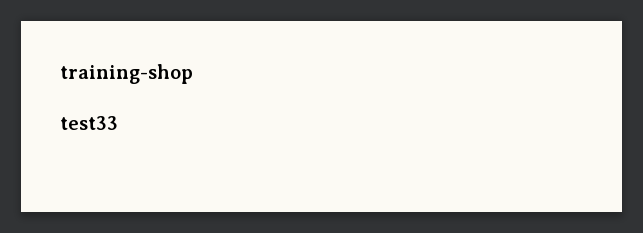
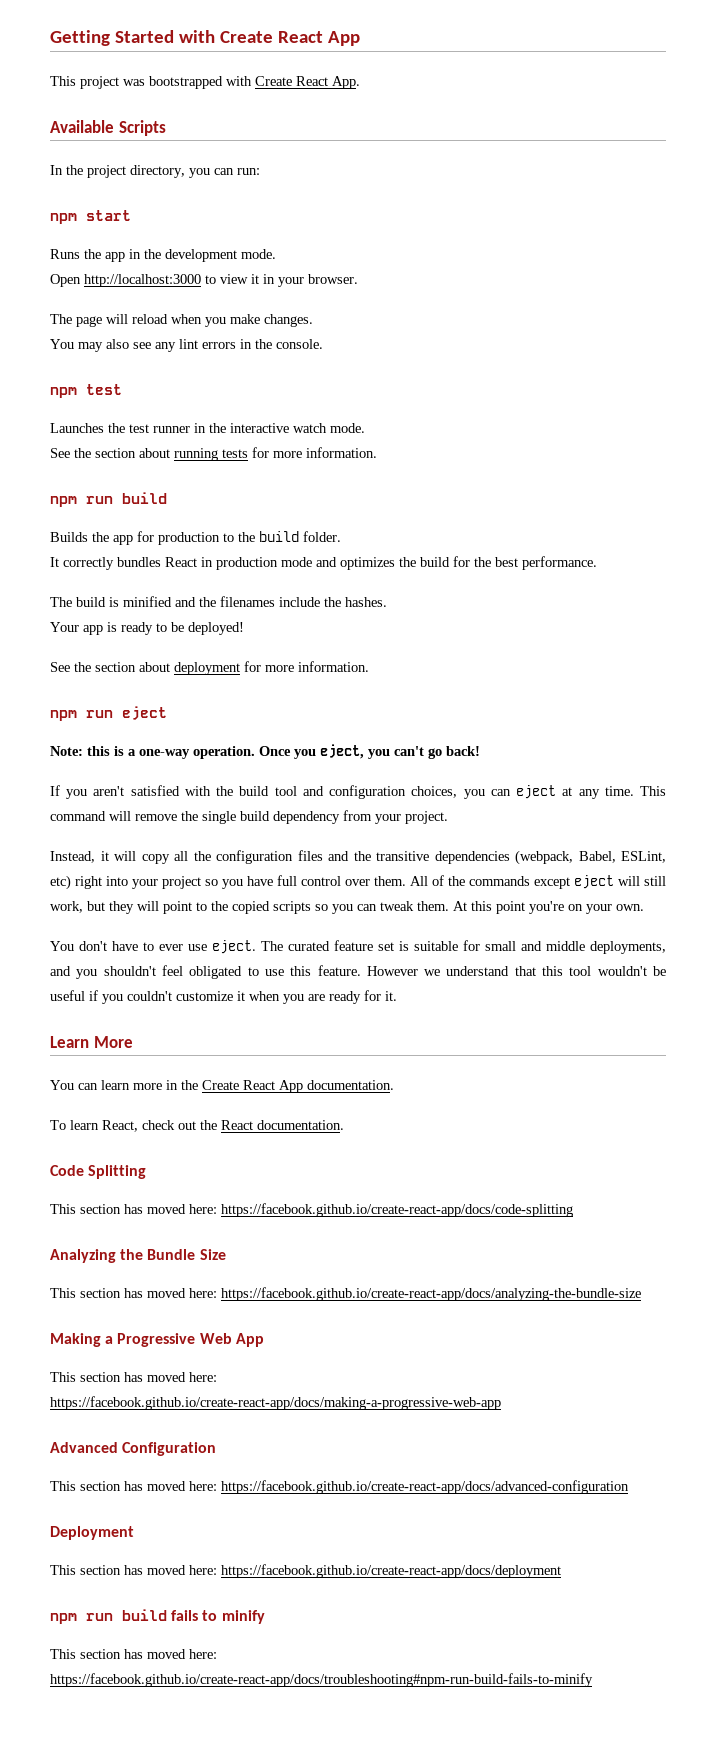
[60,64,193,84] [60,116,118,130] training-shop // test33 -> [50,30,360,46] [50,76,360,89] [50,120,166,136] [50,165,260,178] [50,210,131,224] [50,249,276,262] [50,274,358,287] [50,314,313,327] [50,339,323,352] [50,384,122,398] [50,423,365,433] [50,447,377,461] [50,492,167,507] [50,531,341,545] [50,556,597,570] [50,596,387,607] [50,622,244,635] [50,661,369,675] [50,706,167,721] [50,744,480,759] [50,785,667,799] [50,810,448,824] [50,850,666,865] [50,875,666,890] [50,901,644,914] [50,940,666,954] [50,965,666,979] [50,990,397,1004] [50,1036,133,1048] [50,1080,394,1093] [50,1120,344,1132] [50,1165,147,1179] [50,1203,573,1217] [50,1249,226,1263] [50,1287,641,1301] [50,1333,264,1347] [50,1372,217,1382] [50,1396,501,1410] [50,1442,217,1456] [50,1480,629,1494] [50,1526,134,1540] [50,1564,561,1578] [50,1609,265,1624] [50,1649,217,1659] [50,1673,593,1687] Getting Started with Create React App // This project was bootstrapped with Create React App. // Available Scripts // In the project directory, you can run: // npm start // Runs the app in the development mode. // Open http://localhost:3000 to view it in your browser. // The page will reload when you make changes. // You may also see any lint errors in the console. // npm test // Launches the test runner in the interactive watch mode. // See the section about running tests for more information. // npm run build // Builds the app for production to the build folder. // It correctly bundles React in production mode and optimizes the build for the best performance. // The build is minified and the filenames include the hashes. // Your app is ready to be deployed! // See the section about deployment for more information. // npm run eject // Note: this is a one-way operation. Once you eject, you can't go back! // If you aren't satisfied with the build tool and configuration choices, you can eject at any time. This command will remove the single build dependency from your project. // Instead, it will copy all the configuration files and the transitive dependencies (webpack, Babel, ESLint, etc) right into your project so you have full control over them. All of the commands except eject will still work, but they will point to the copied scripts so you can tweak them. At this point you're on your own. // You don't have to ever use eject. The curated feature set is suitable for small and middle deployments, and you shouldn't feel obligated to use this feature. However we understand that this tool wouldn't be useful if you couldn't customize it when you are ready for it. // Learn More // You can learn more in the Create React App documentation. // To learn React, check out the React documentation. // Code Splitting // This section has moved here: https://facebook.github.io/create-react-app/docs/code-splitting // Analyzing the Bundle Size // This section has moved here: https://facebook.github.io/create-react-app/docs/analyzing-the-bundle-size // Making a Progressive Web App // This section has moved here: https://facebook.github.io/create-react-app/docs/making-a-progressive-web-app // Advanced Configuration // This section has moved here: https://facebook.github.io/create-react-app/docs/advanced-configuration // Deployment // This section has moved here: https://facebook.github.io/create-react-app/docs/deployment // npm run build fails to minify // This section has moved here: https://facebook.github.io/create-react-app/docs/troubleshooting#npm-run-build-fails-to-minify

